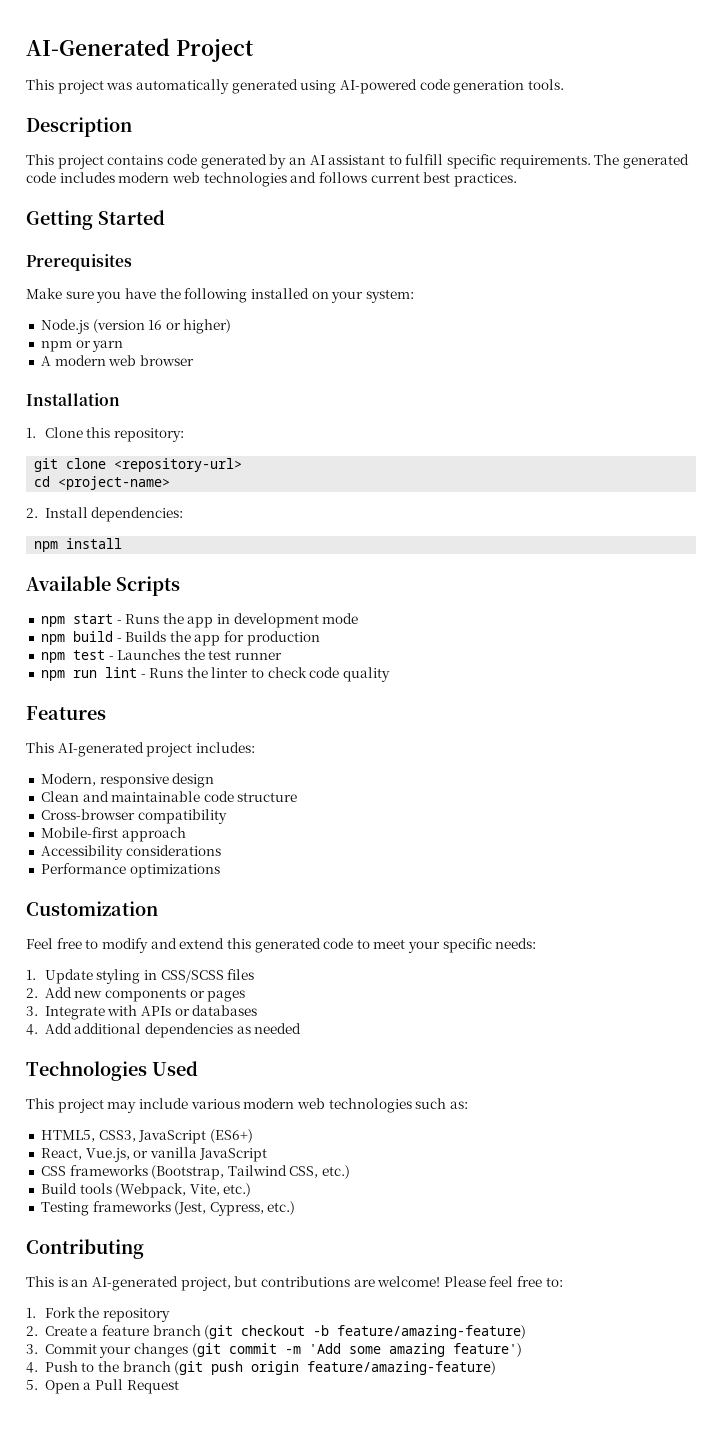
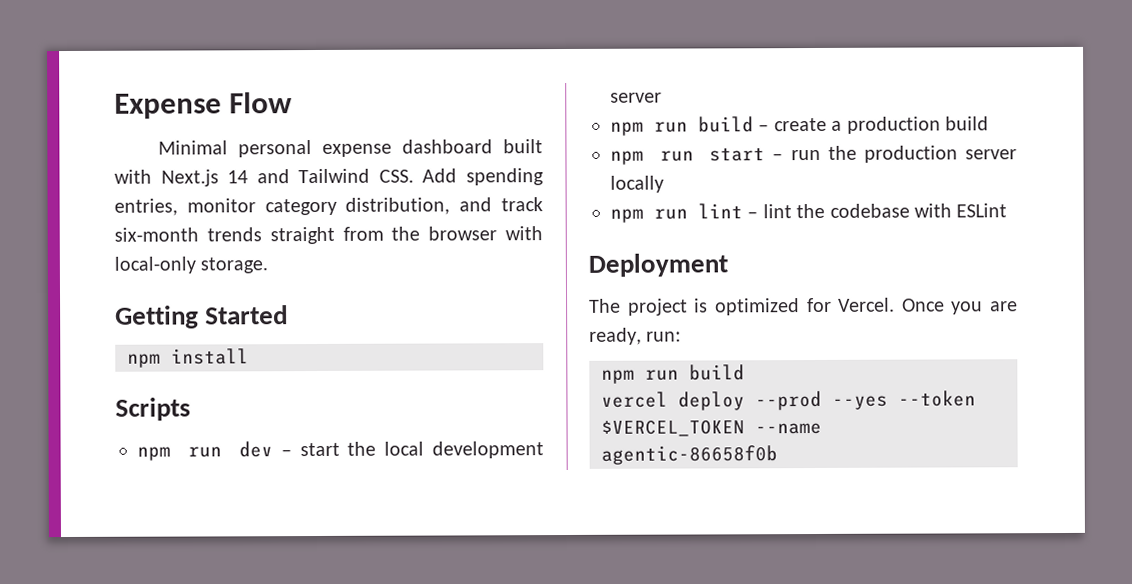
[26,38,254,62] [26,79,564,94] [26,117,132,137] [26,154,690,169] [26,172,517,187] [26,210,165,230] [26,254,132,271] [26,288,414,303] [40,319,232,334] [40,340,124,352] [40,355,194,366] [26,393,120,406] [26,427,184,442] [34,458,243,472] [34,476,171,490] [26,507,184,522] AI-Generated Project // This project was automatically generated using AI-powered code generation tools. // Description // This project contains code generated by an AI assistant to fulfill specific requirements. The generated code includes modern web technologies and follows current best practices. // Getting Started // Prerequisites // Make sure you have the following installed on your system: // Node.js (version 16 or higher) // npm or yarn // A modern web browser // Installation // 1. Clone this repository: // git clone <repository-url> // cd <project-name> // 2. Install dependencies: -> [114,92,293,119] [158,139,543,158] [114,168,544,187] [114,197,543,216] [114,226,543,245] [114,256,269,274] [115,305,289,329] Expense Flow // Minimal personal expense dashboard built with Next.js 14 and Tailwind CSS. Add spending entries, monitor category distribution, and track six-month trends straight from the browser with local-only storage. // Getting Started
[26,576,111,591] Available -> (249, 356) none
[72,613,359,628] [40,631,320,646] [40,649,283,663] [40,667,391,682] [26,706,106,720] [26,742,255,757] [40,773,215,788] [40,791,298,802] [40,809,227,824] [40,827,186,842] [40,845,221,860] [40,863,220,878] [26,901,158,916] [26,938,537,953] [26,969,255,984] [26,987,246,1002] [26,1005,258,1020] [26,1023,302,1038] [26,1061,198,1081] [26,1098,468,1113] [40,1129,253,1144] [40,1147,268,1162] [40,1165,351,1180] [40,1183,252,1198] [40,1201,296,1216] [26,1239,144,1259] [26,1276,563,1291] [26,1307,170,1322] [26,1325,527,1339] [26,1343,522,1358] [26,1361,497,1375] [26,1379,179,1394] start - Runs the app in development mode // npm build - Builds the app for production // npm test - Launches the test runner // npm run lint - Runs the linter to check code quality // Features // This AI-generated project includes: // Modern, responsive design // Clean and maintainable code structure // Cross-browser compatibility // Mobile-first approach // Accessibility considerations // Performance optimizations // Customization // Feel free to modify and extend this generated code to meet your specific needs: // 1. Update styling in CSS/SCSS files // 2. Add new components or pages // 3. Integrate with APIs or databases // 4. Add additional dependencies as needed // Technologies Used // This project may include various modern web technologies such as: // HTML5, CSS3, JavaScript (ES6+) // React, Vue.js, or vanilla JavaScript // CSS frameworks (Bootstrap, Tailwind CSS, etc.) // Build tools (Webpack, Vite, etc.) // Testing frameworks (Jest, Cypress, etc.) // Contributing // This is an AI-generated project, but contributions are welcome! Please feel free to: // 1. Fork the repository // 2. Create a feature branch (git checkout -b feature/amazing-feature) // 3. Commit your changes (git commit -m 'Add some amazing feature') // 4. Push to the branch (git push origin feature/amazing-feature) // 5. Open a Pull Request -> [187,441,544,459] [610,92,662,103] [610,116,989,136] [610,145,1017,165] [610,175,664,193] [610,203,1008,223] [588,253,728,277] [589,297,1018,316] [589,327,682,345] [601,364,745,384] [601,390,976,411] [601,419,822,437] [601,445,778,465] run dev – start the local development server // npm run build – create a production build // npm run start – run the production server locally // npm run lint – lint the codebase with ESLint // Deployment // The project is optimized for Vercel. Once you are ready, run: // npm run build // vercel deploy --prod --yes --token $VERCEL_TOKEN --name agentic-86658f0b

